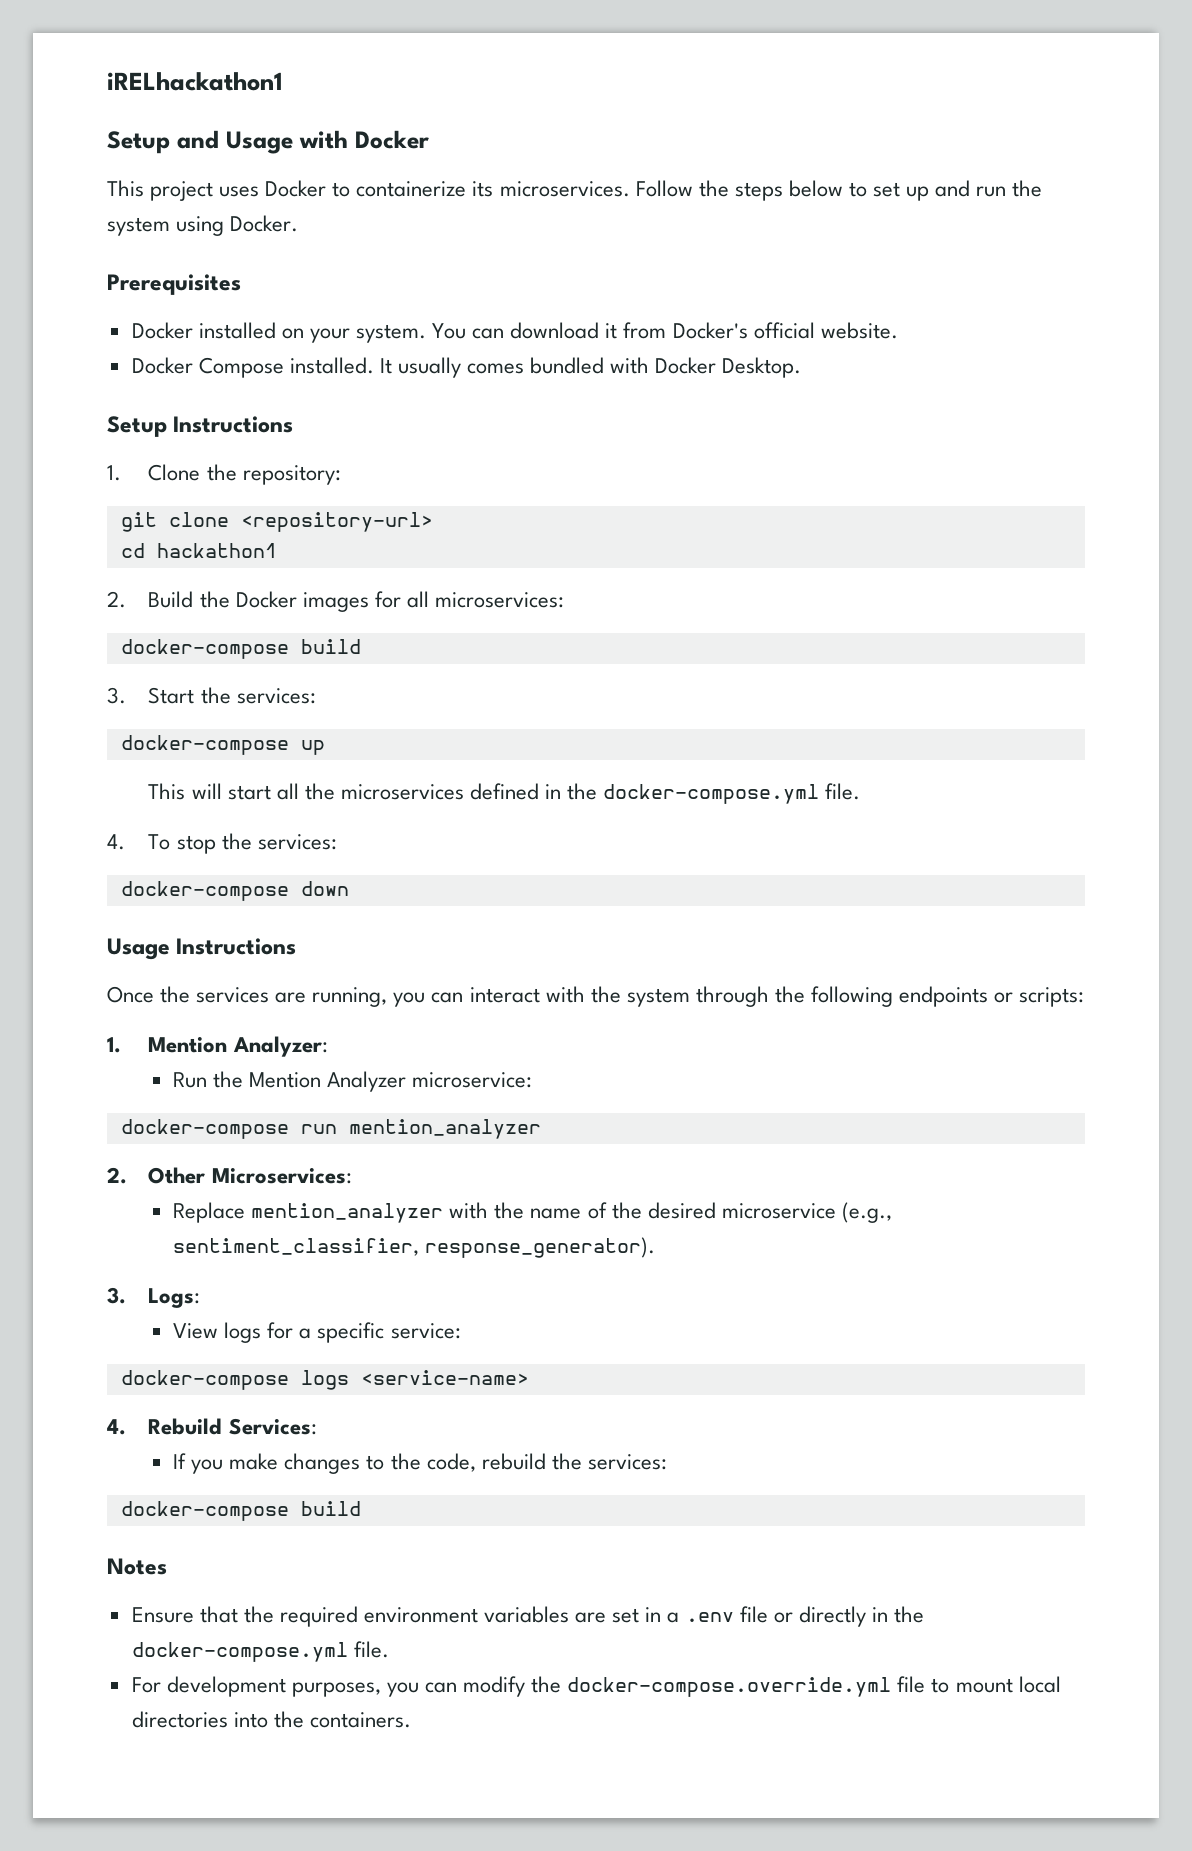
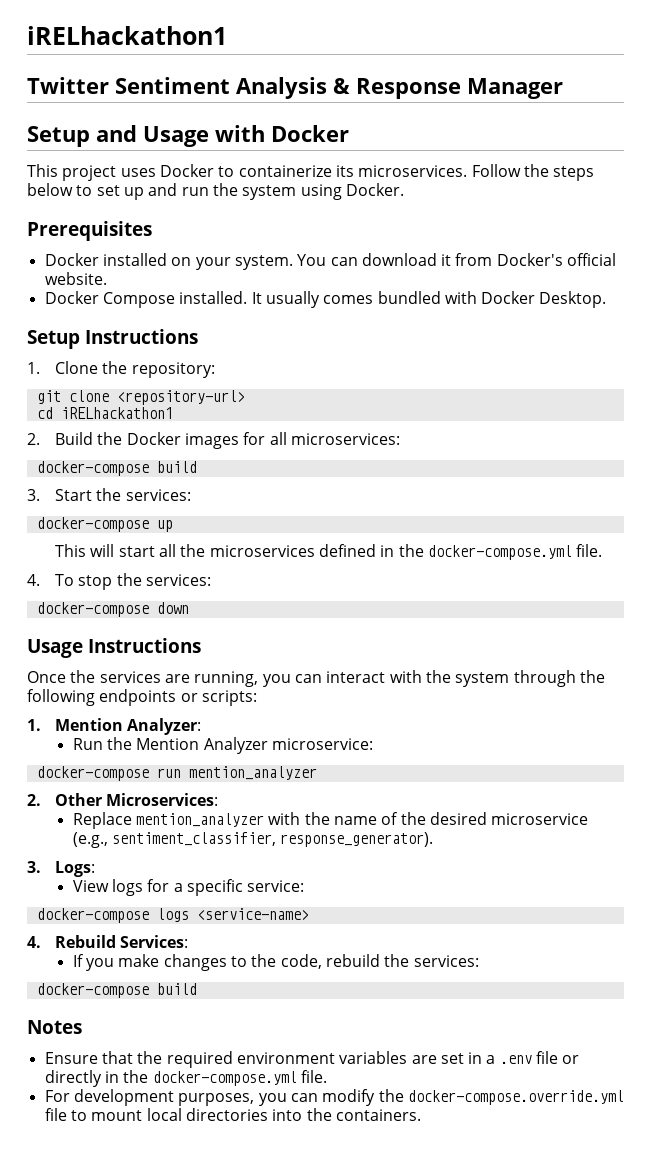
[107,72,283,91] iRELhackathon1 -> [27,26,227,45] [27,77,563,99] iRELhackathon1 // Twitter Sentiment Analysis & Response Manager
[156,543,277,558] hackathon1 -> [60,407,173,419] iRELhackathon1

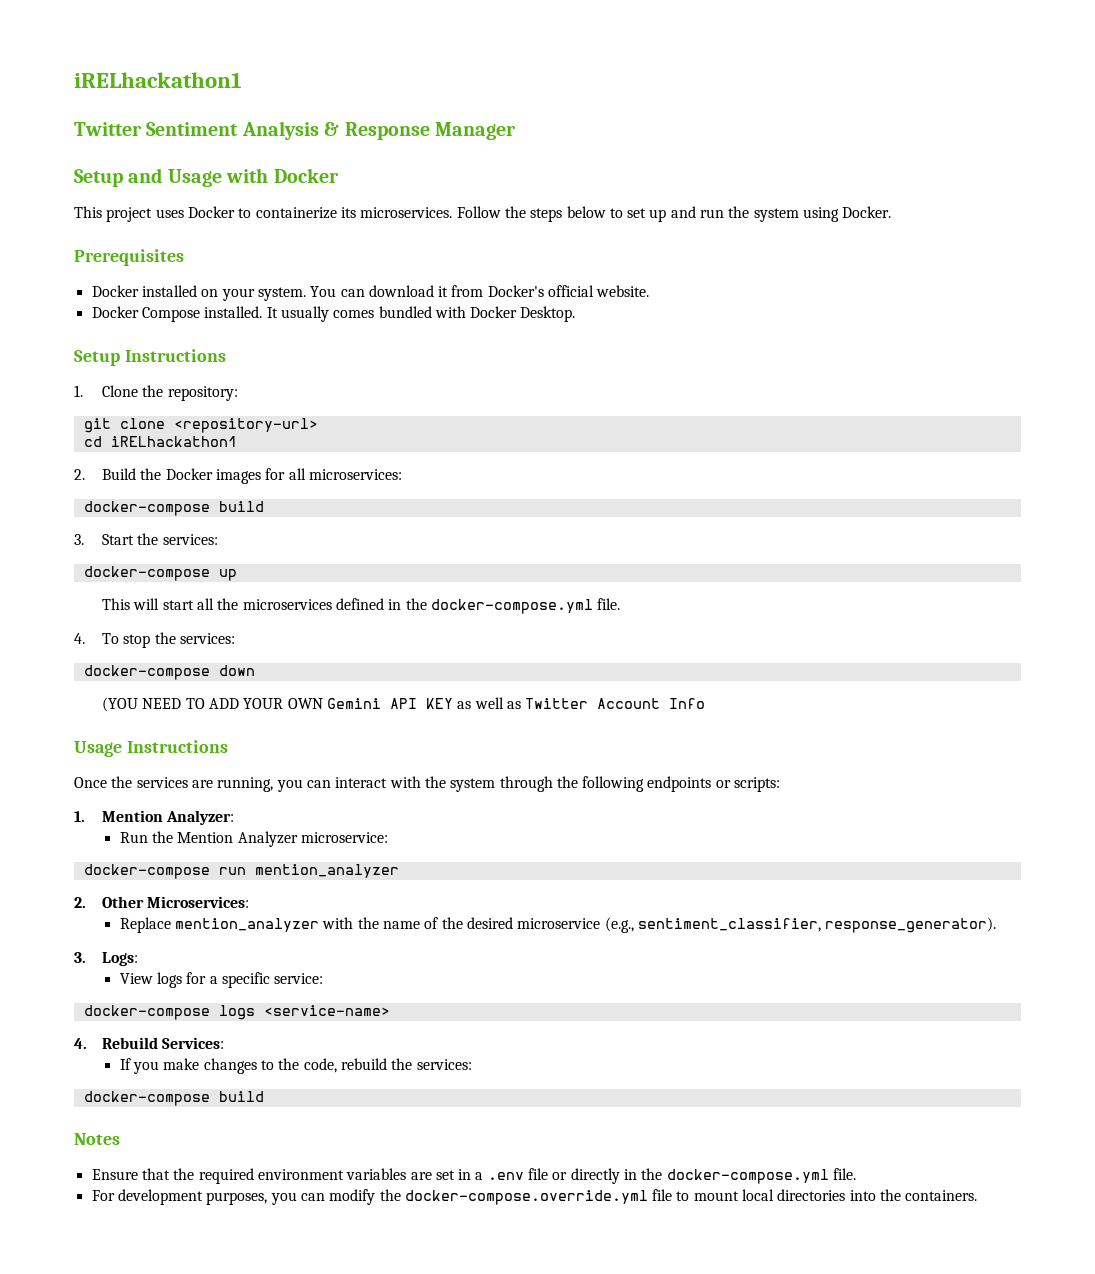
(189, 608) none -> [102,697,706,712] // (YOU NEED TO ADD YOUR OWN Gemini API KEY as well as Twitter Account Info

